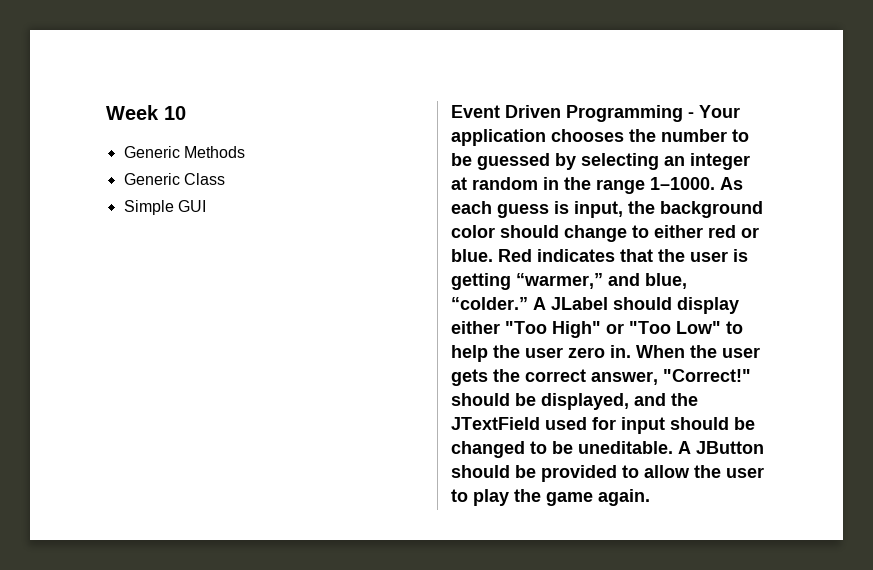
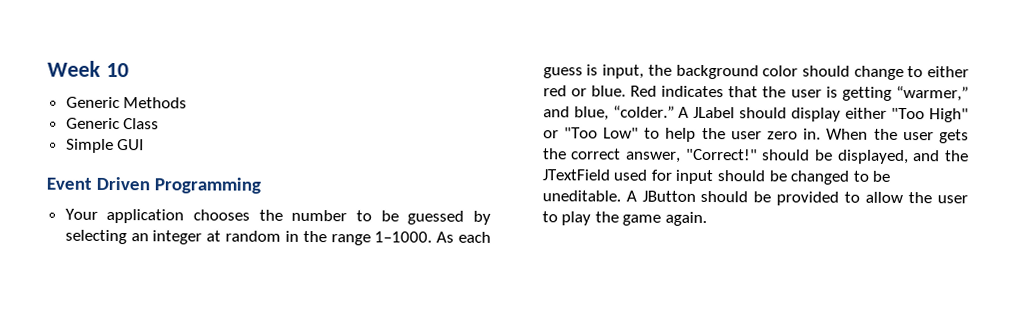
[688,112,694,118] - -> (262, 185) //

